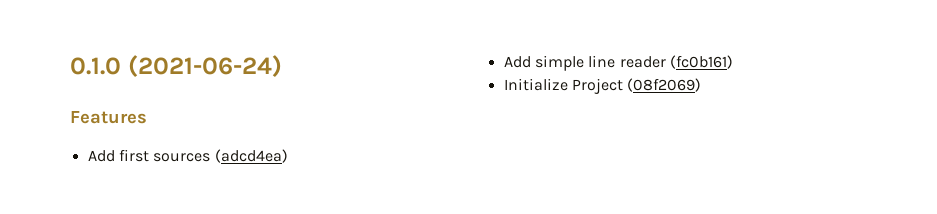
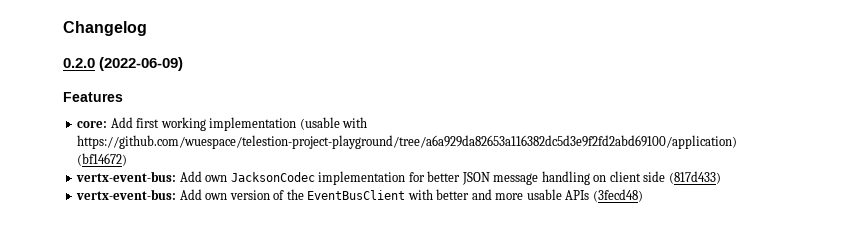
[70,55,282,77] 0.1.0 (2021-06-24) -> [63,21,147,36] [63,57,184,71] Changelog // 0.2.0 (2022-06-09)
(147, 117) none -> [77,121,108,128] core:
[153,149,288,163] [503,55,733,71] [503,78,702,94] sources (adcd4ea) // Add simple line reader (fc0b161) // Initialize Project (08f2069) -> [160,117,368,131] [77,135,738,149] [77,153,128,166] [76,171,721,185] [76,189,643,202] working implementation (usable with https://github.com/wuespace/telestion-project-playground/tree/a6a929da82653a116382dc5d3e9f2fd2abd69100/application) (bf14672) // vertx-event-bus: Add own JacksonCodec implementation for better JSON message handling on client side (817d433) // vertx-event-bus: Add own version of the EventBusClient with better and more usable APIs (3fecd48)

